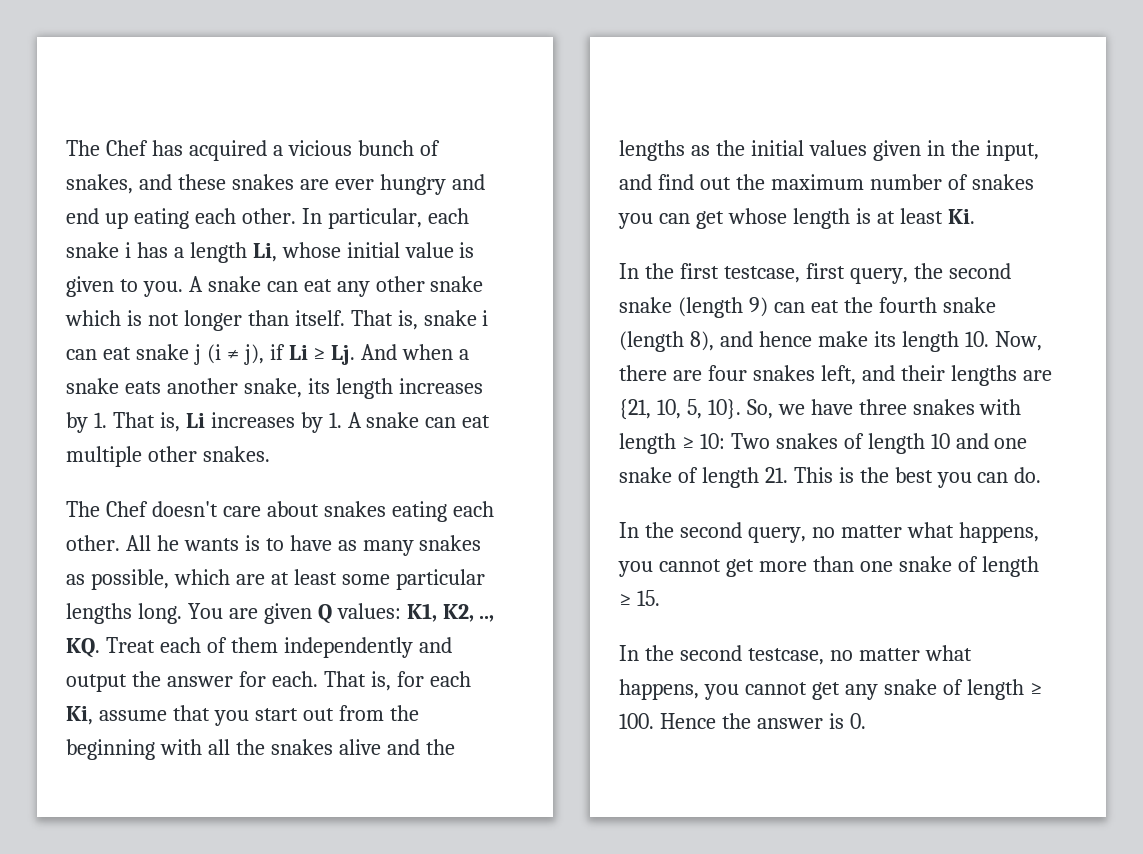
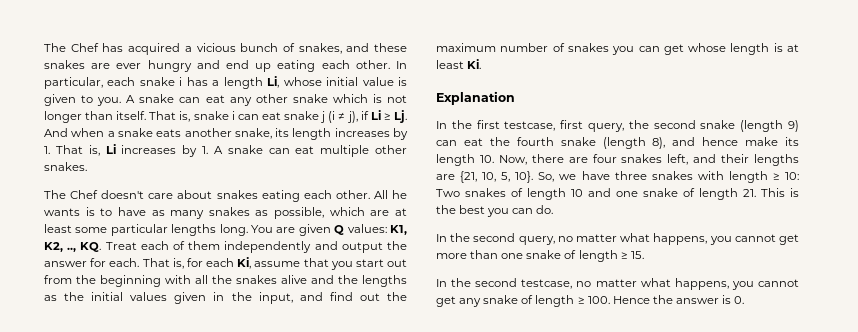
(975, 216) none -> [436,91,515,105] // Explanation

